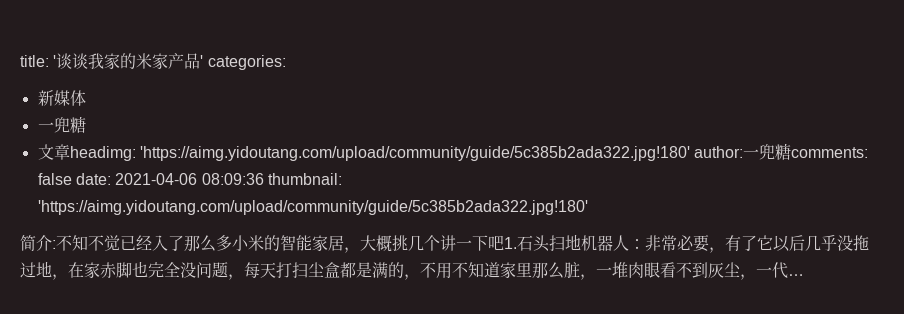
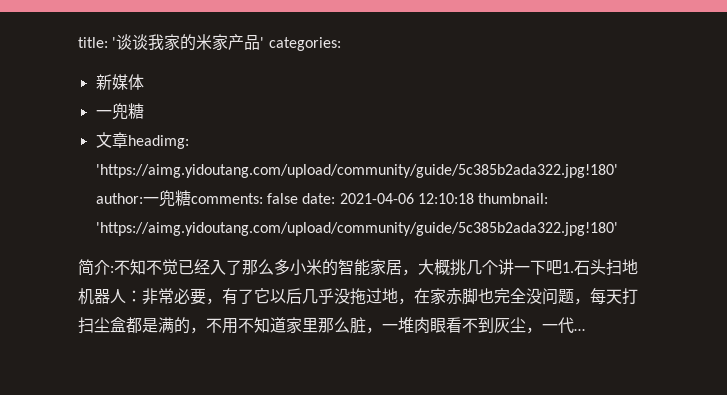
[201,173,264,185] 08:09:36 -> [417,193,474,204] 12:10:18

